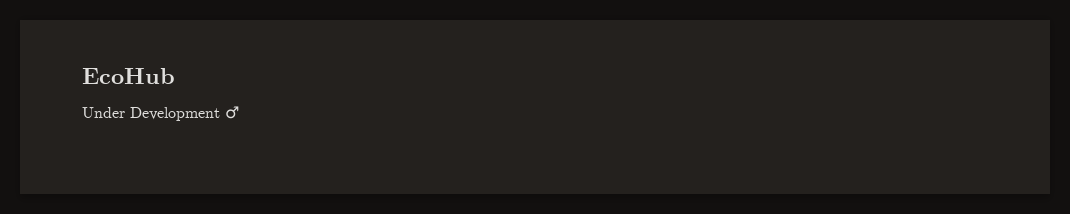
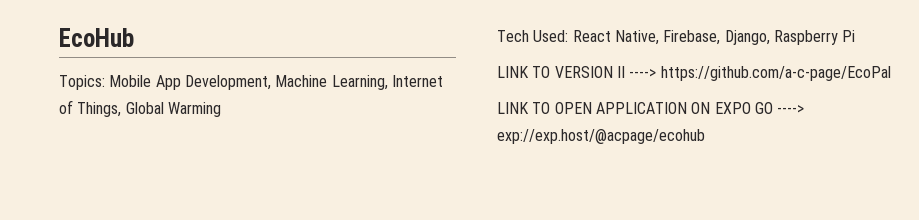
[82,106,239,121] Under Development ♂ -> [59,75,443,90] [59,100,221,117] [497,30,856,45] [497,66,891,81] [497,102,805,114] [497,129,705,144] Topics: Mobile App Development, Machine Learning, Internet of Things, Global Warming // Tech Used: React Native, Firebase, Django, Raspberry Pi // LINK TO VERSION II ----> https://github.com/a-c-page/EcoPal // LINK TO OPEN APPLICATION ON EXPO GO ----> exp://exp.host/@acpage/ecohub

